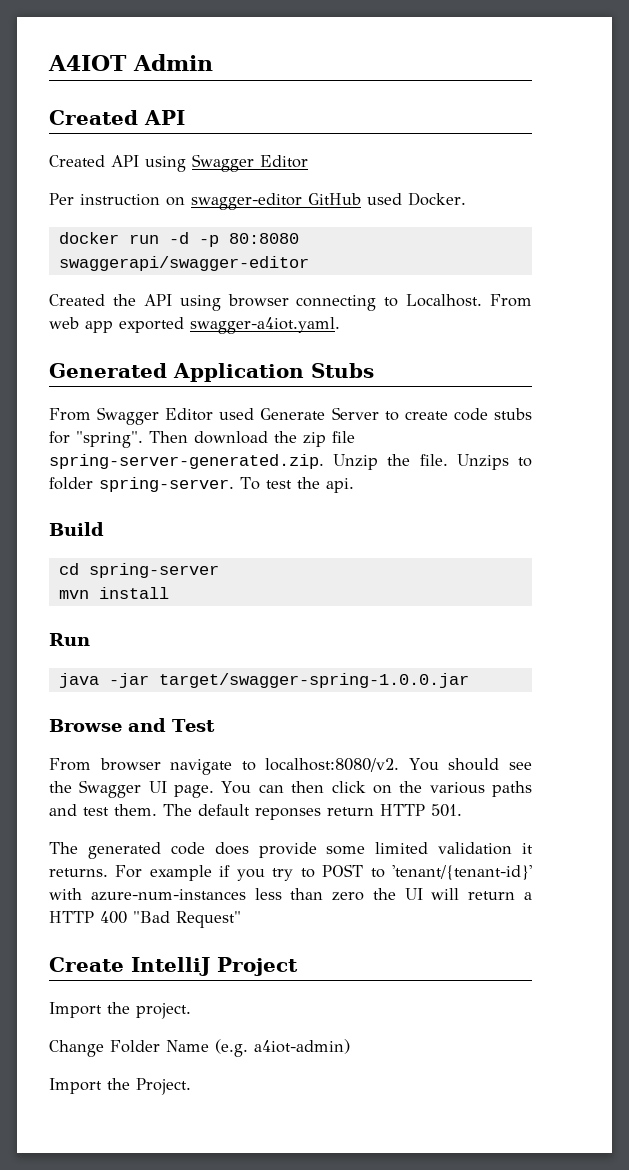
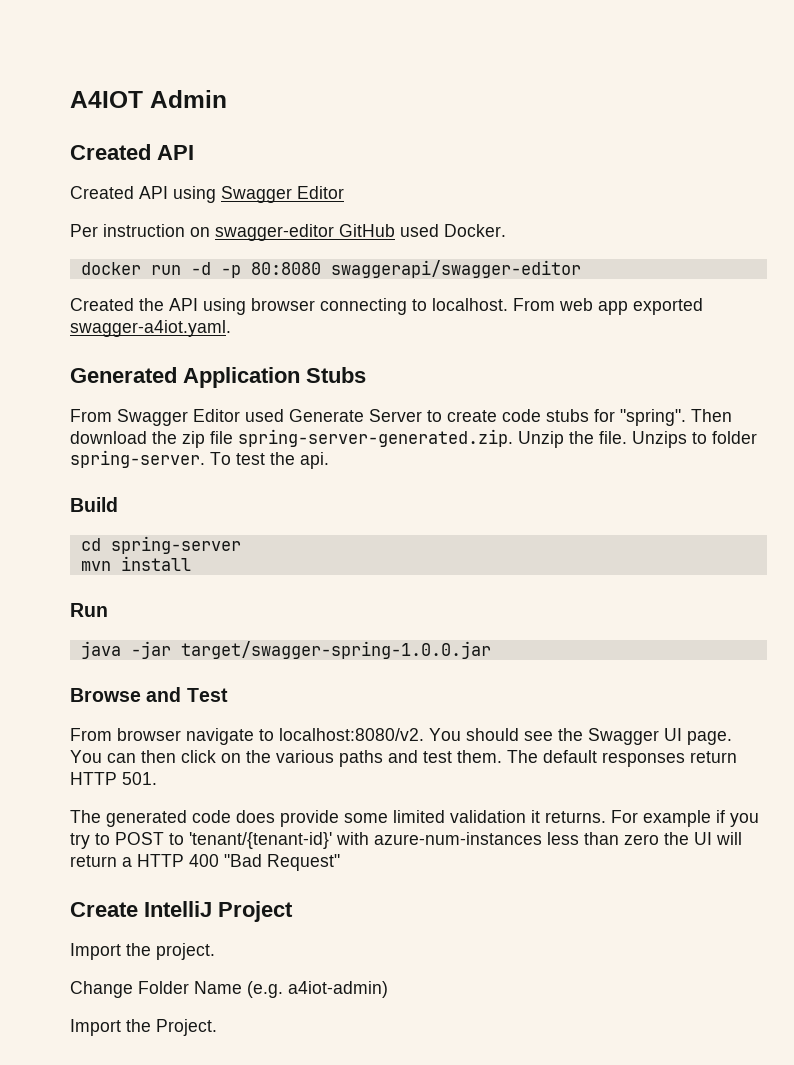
[406,294,483,307] Localhost. -> [432,298,508,311] localhost.
[255,808,321,820] reponses -> [602,752,685,767] responses

